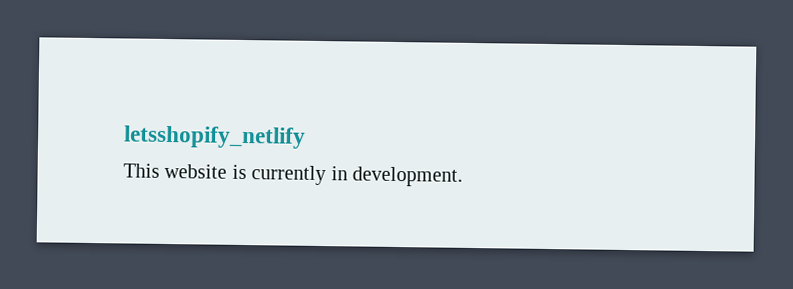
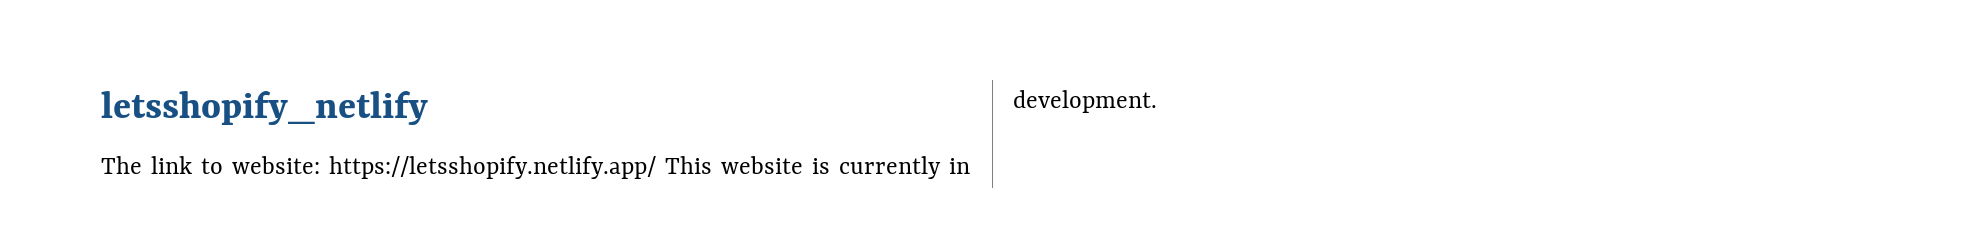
(306, 137) none -> [101,156,656,179] The link to website: https://letsshopify.netlify.app/

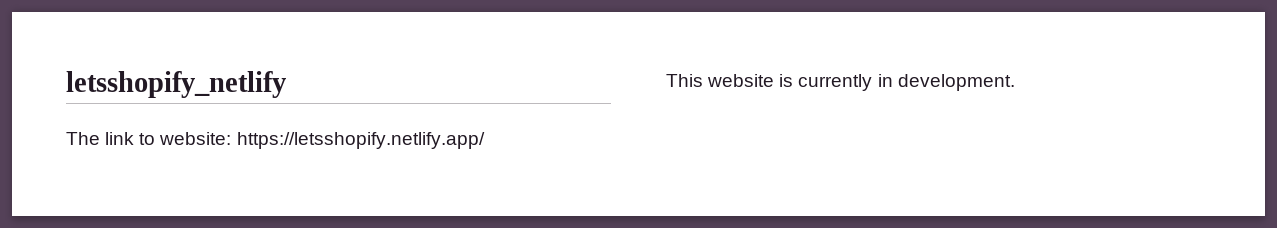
(656, 167) none -> (485, 140) //

